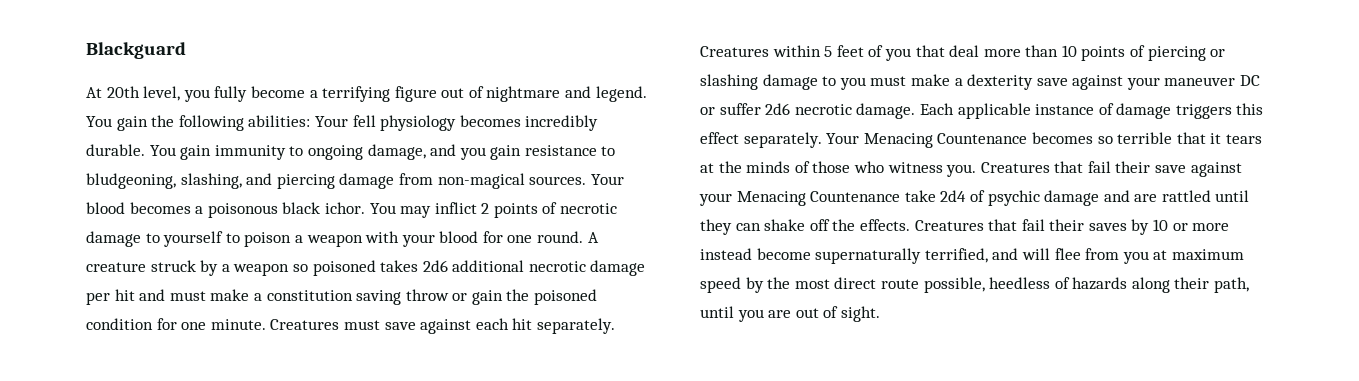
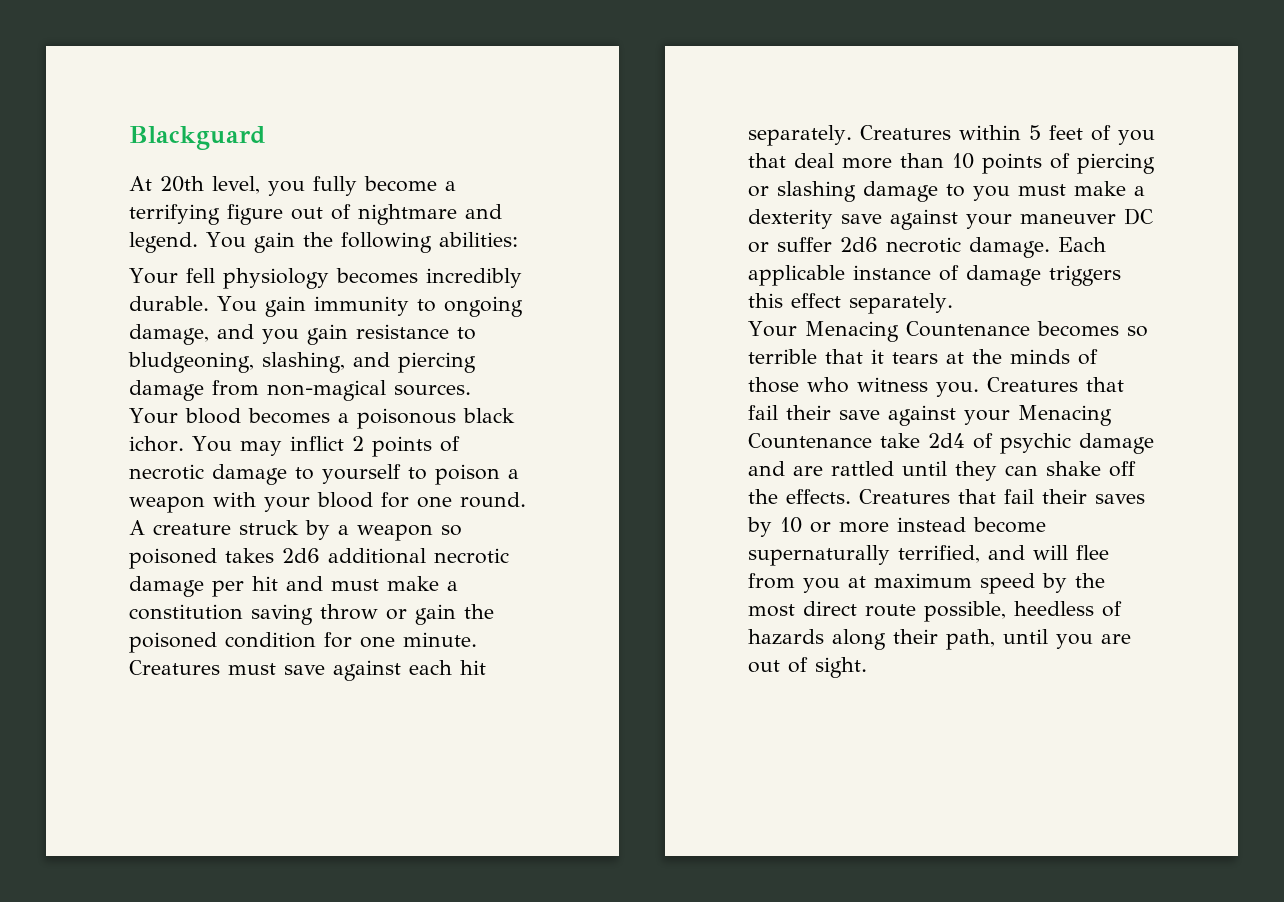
(311, 121) none -> (518, 239) //
(587, 180) none -> (471, 390) //
(822, 140) none -> (953, 303) //

